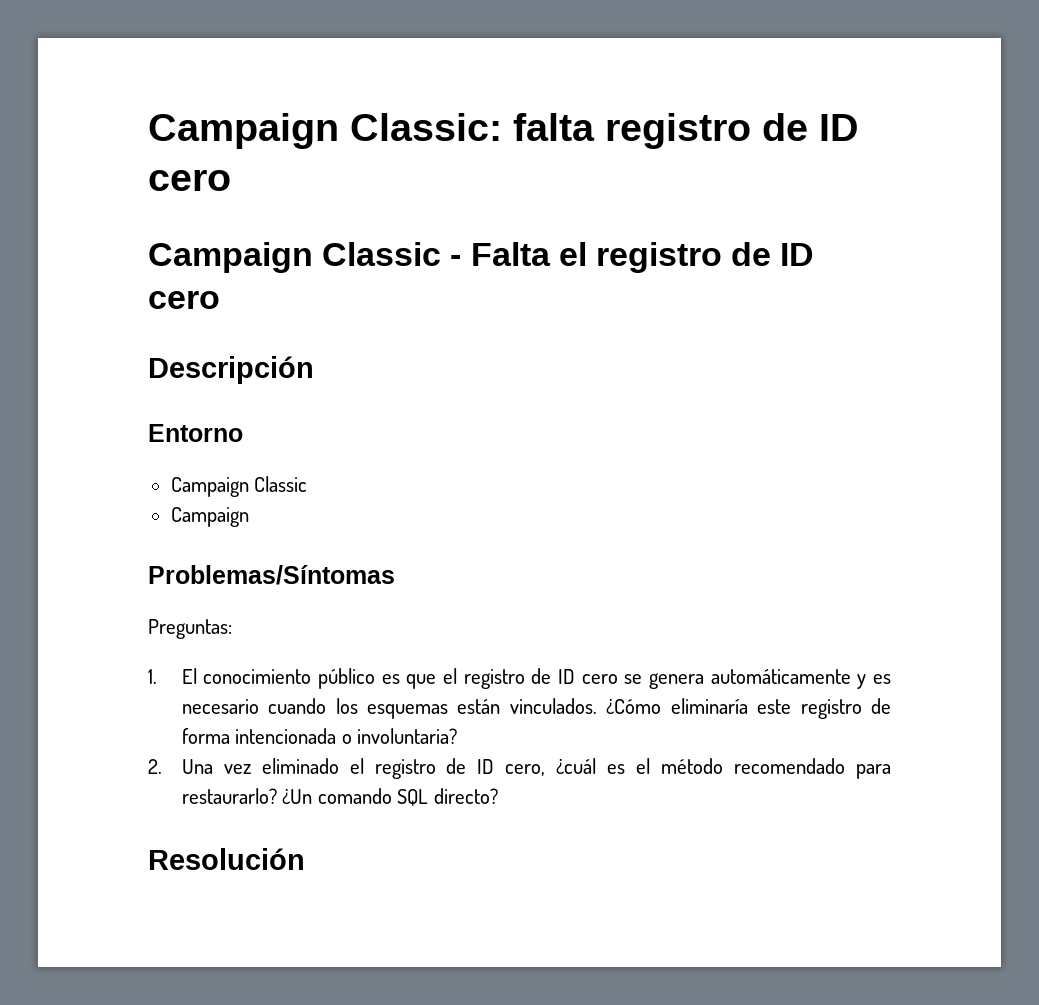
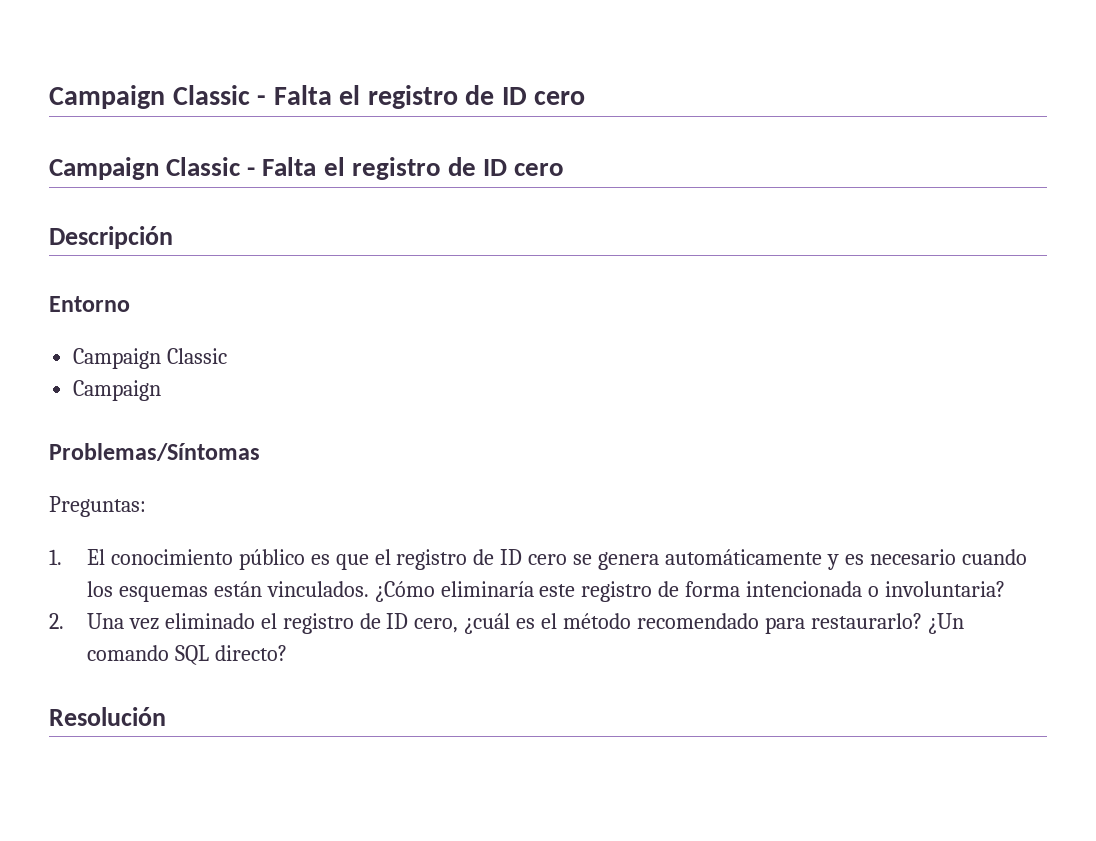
[148,113,595,149] Campaign Classic: falta -> [49,85,361,109] Campaign Classic - Falta el

